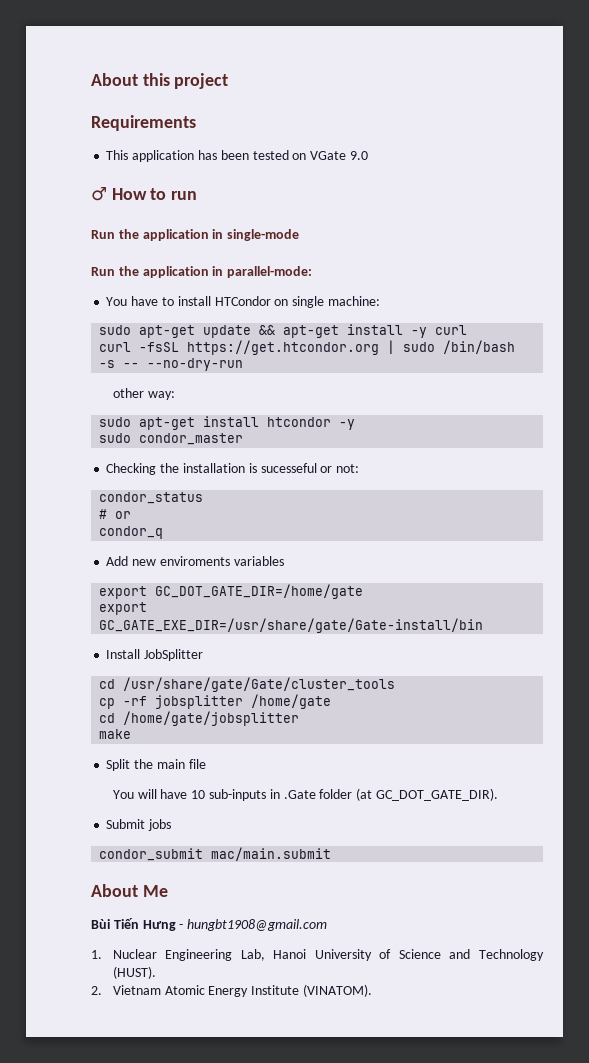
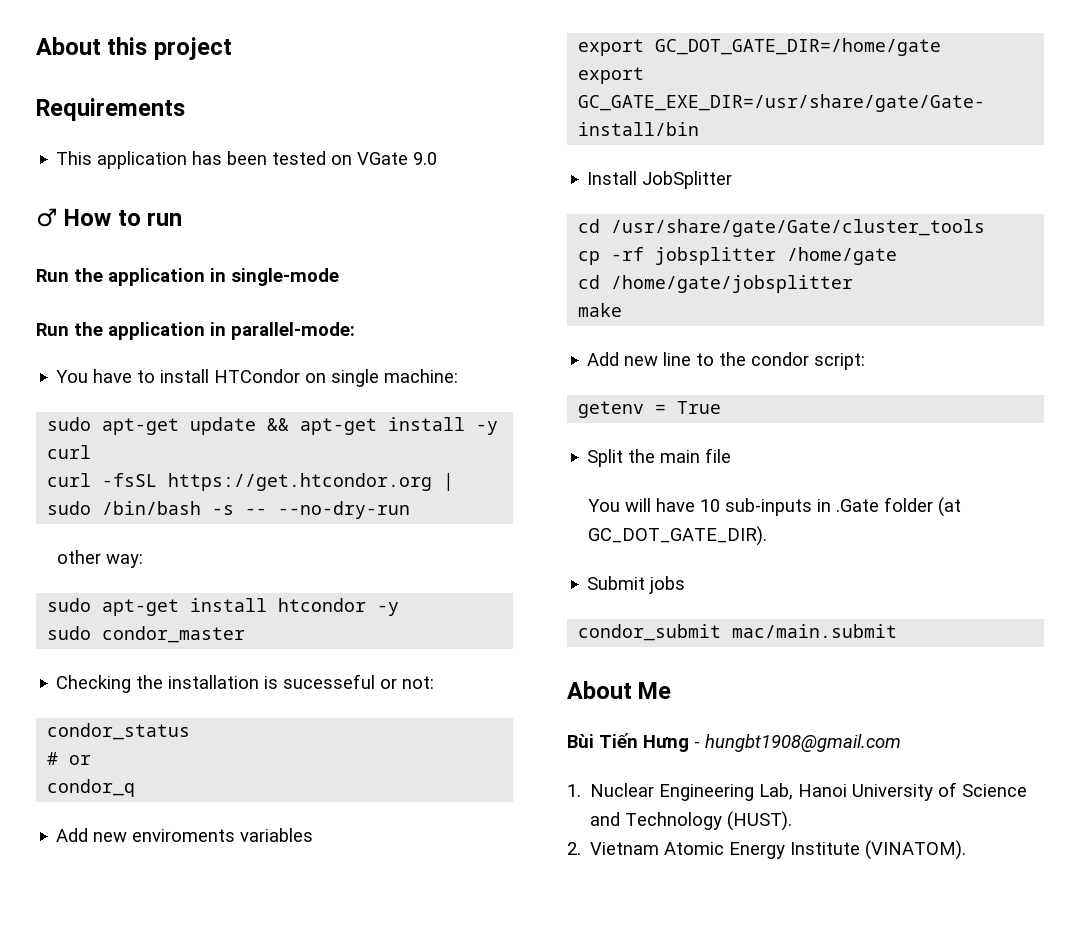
(132, 734) none -> [587,352,866,370] [578,401,722,418] // Add new line to the condor script: // getenv = True

